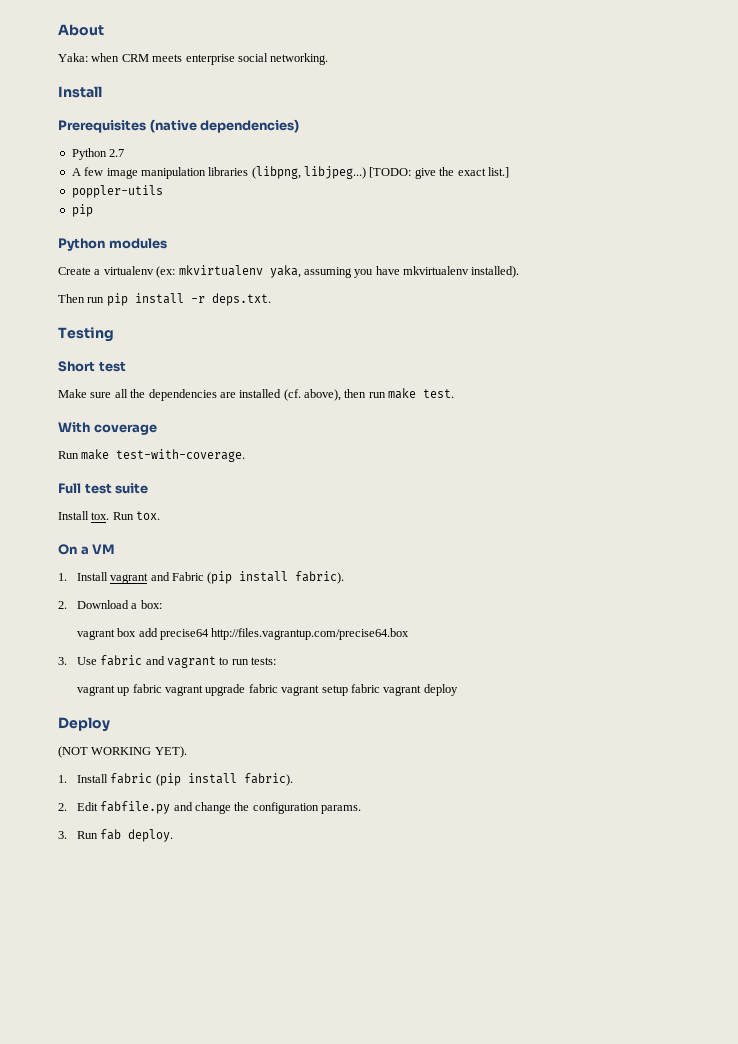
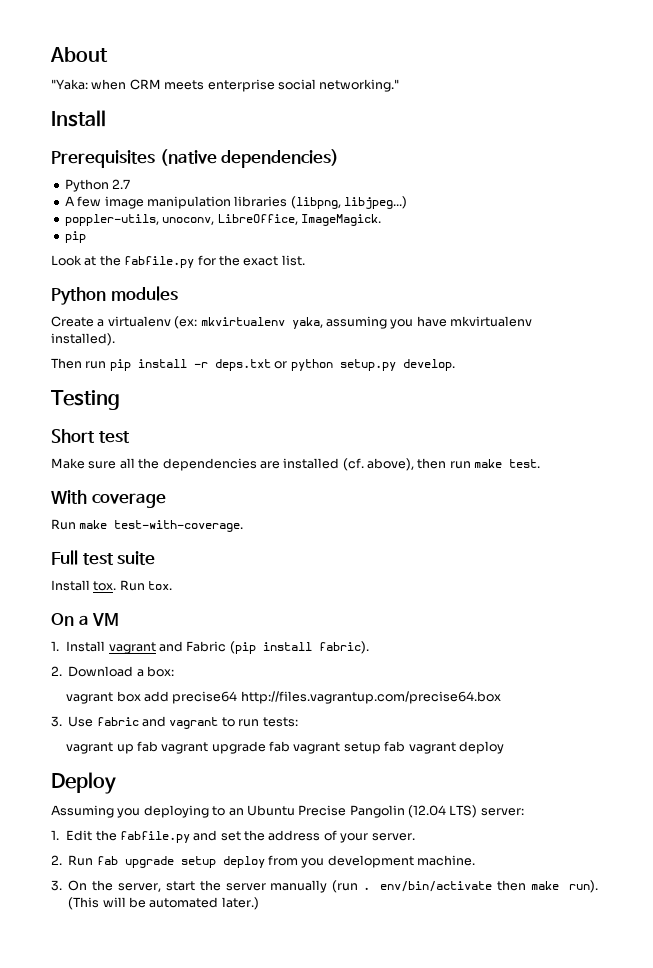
[58,53,88,62] Yaka: -> [51,79,88,90] "Yaka:
[270,53,329,65] networking. -> [319,79,400,92] networking."
[369,167,509,179] [71,185,163,198] [71,204,93,217] [TODO: give the exact list.] // poppler-utils // pip -> [64,214,381,226] [64,231,86,243] [51,255,305,268] // poppler-utils, unoconv, LibreOffice, ImageMagick. // pip // Look at the fabfile.py for the exact list.
[211,293,271,306] deps.txt. -> [214,359,455,371] deps.txt or python setup.py develop.
[132,684,162,693] fabric -> [136,741,158,752] fab
[248,684,278,693] fabric -> [269,741,291,752] fab
[350,684,380,693] fabric -> [384,741,406,752] fab
[58,746,187,758] [58,773,293,786] [58,801,362,814] [58,829,174,842] (NOT WORKING YET). // 1. Install fabric (pip install fabric). // 2. Edit fabfile.py and change the configuration params. // 3. Run fab deploy. -> [51,805,524,818] [51,830,415,843] [51,855,476,868] [51,880,599,893] [68,897,259,910] Assuming you deploying to an Ubuntu Precise Pangolin (12.04 LTS) server: // 1. Edit the fabfile.py and set the address of your server. // 2. Run fab upgrade setup deploy from you development machine. // 3. On the server, start the server manually (run . env/bin/activate then make run). (This will be automated later.)

